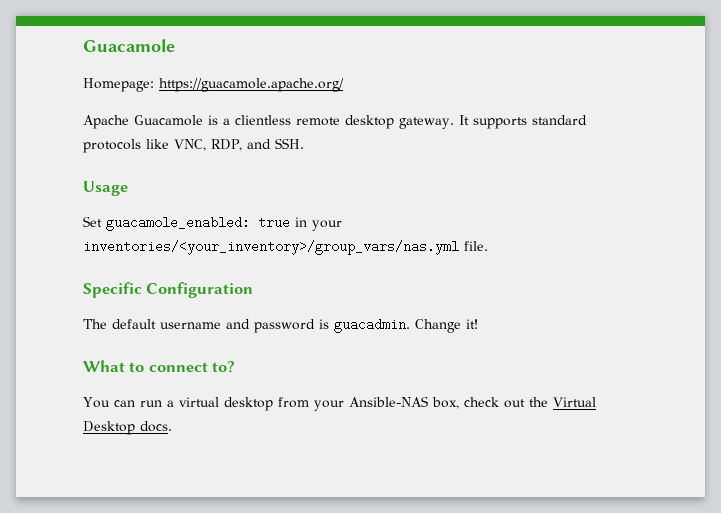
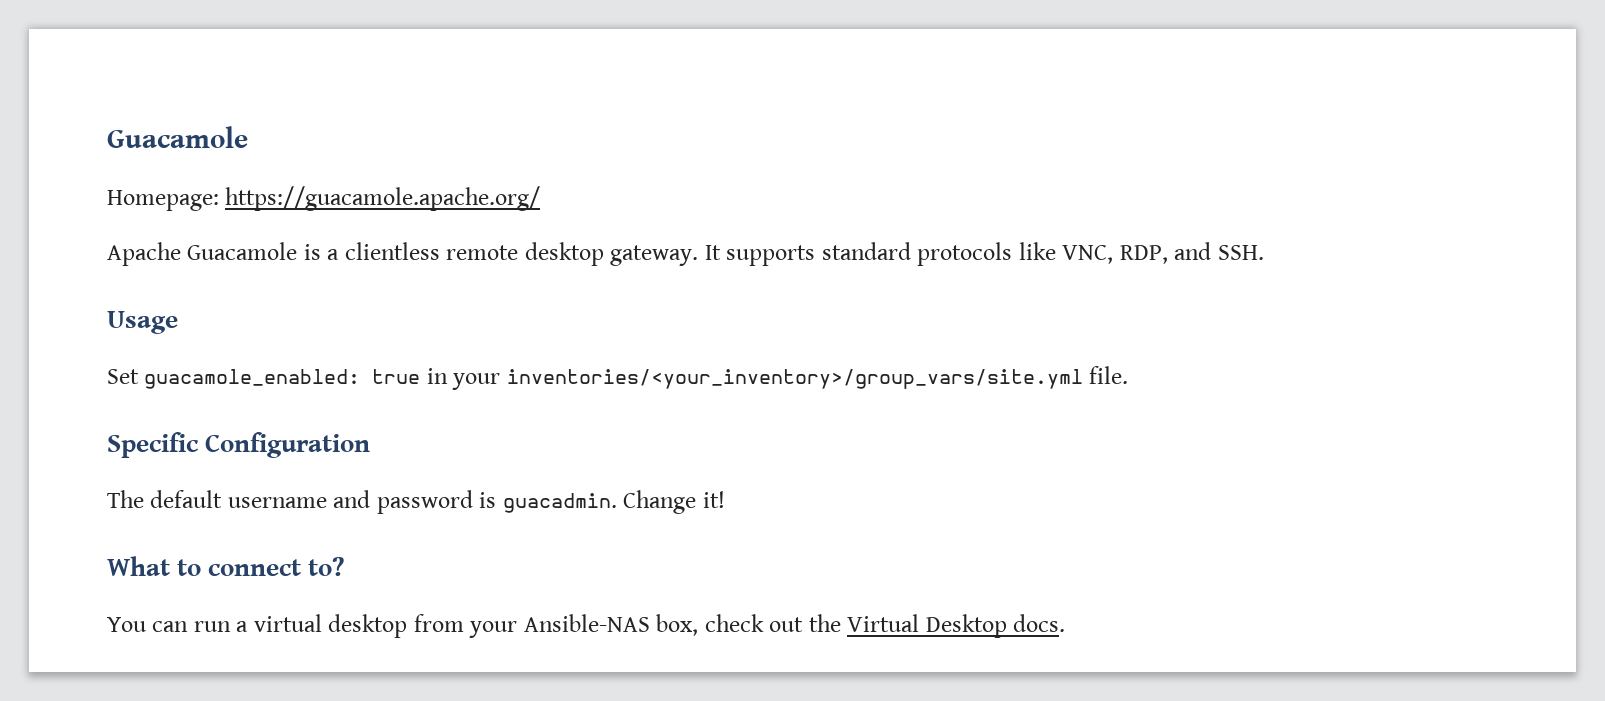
[83,240,459,255] inventories/<your_inventory>/group_vars/nas.yml -> [506,369,1083,389] inventories/<your_inventory>/group_vars/site.yml

